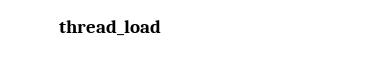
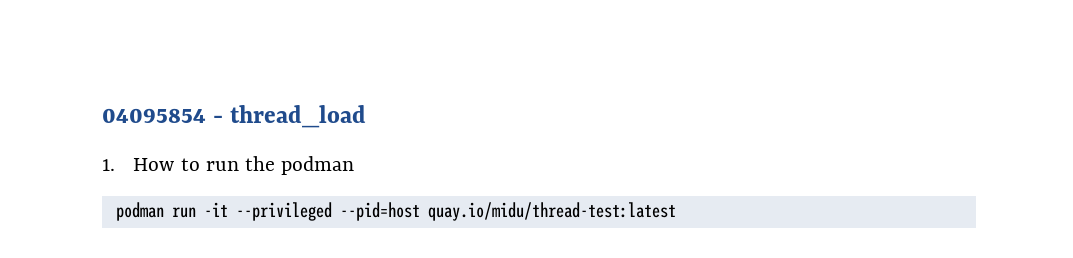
(59, 28) none -> [102,108,224,123] 04095854 -
(161, 28) none -> [102,156,355,175] [115,202,676,221] // 1. How to run the podman // podman run -it --privileged --pid=host quay.io/midu/thread-test:latest

